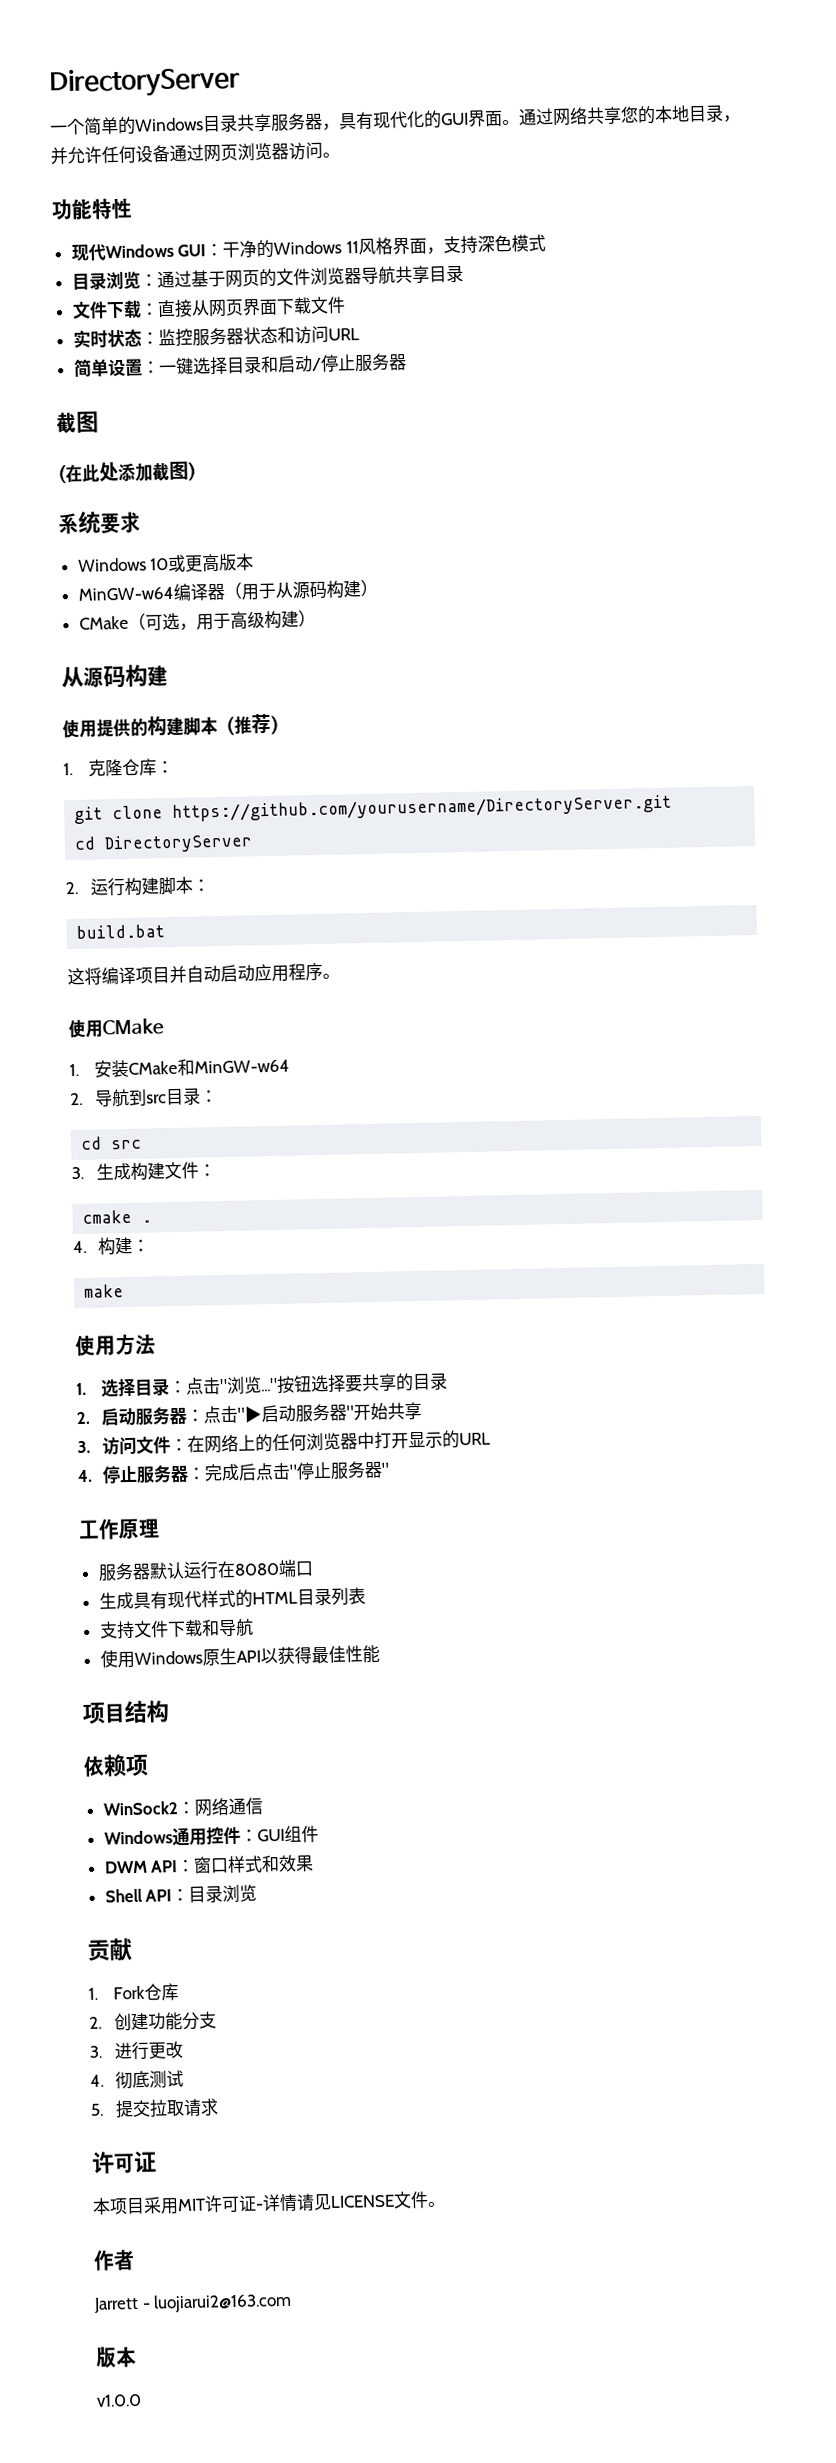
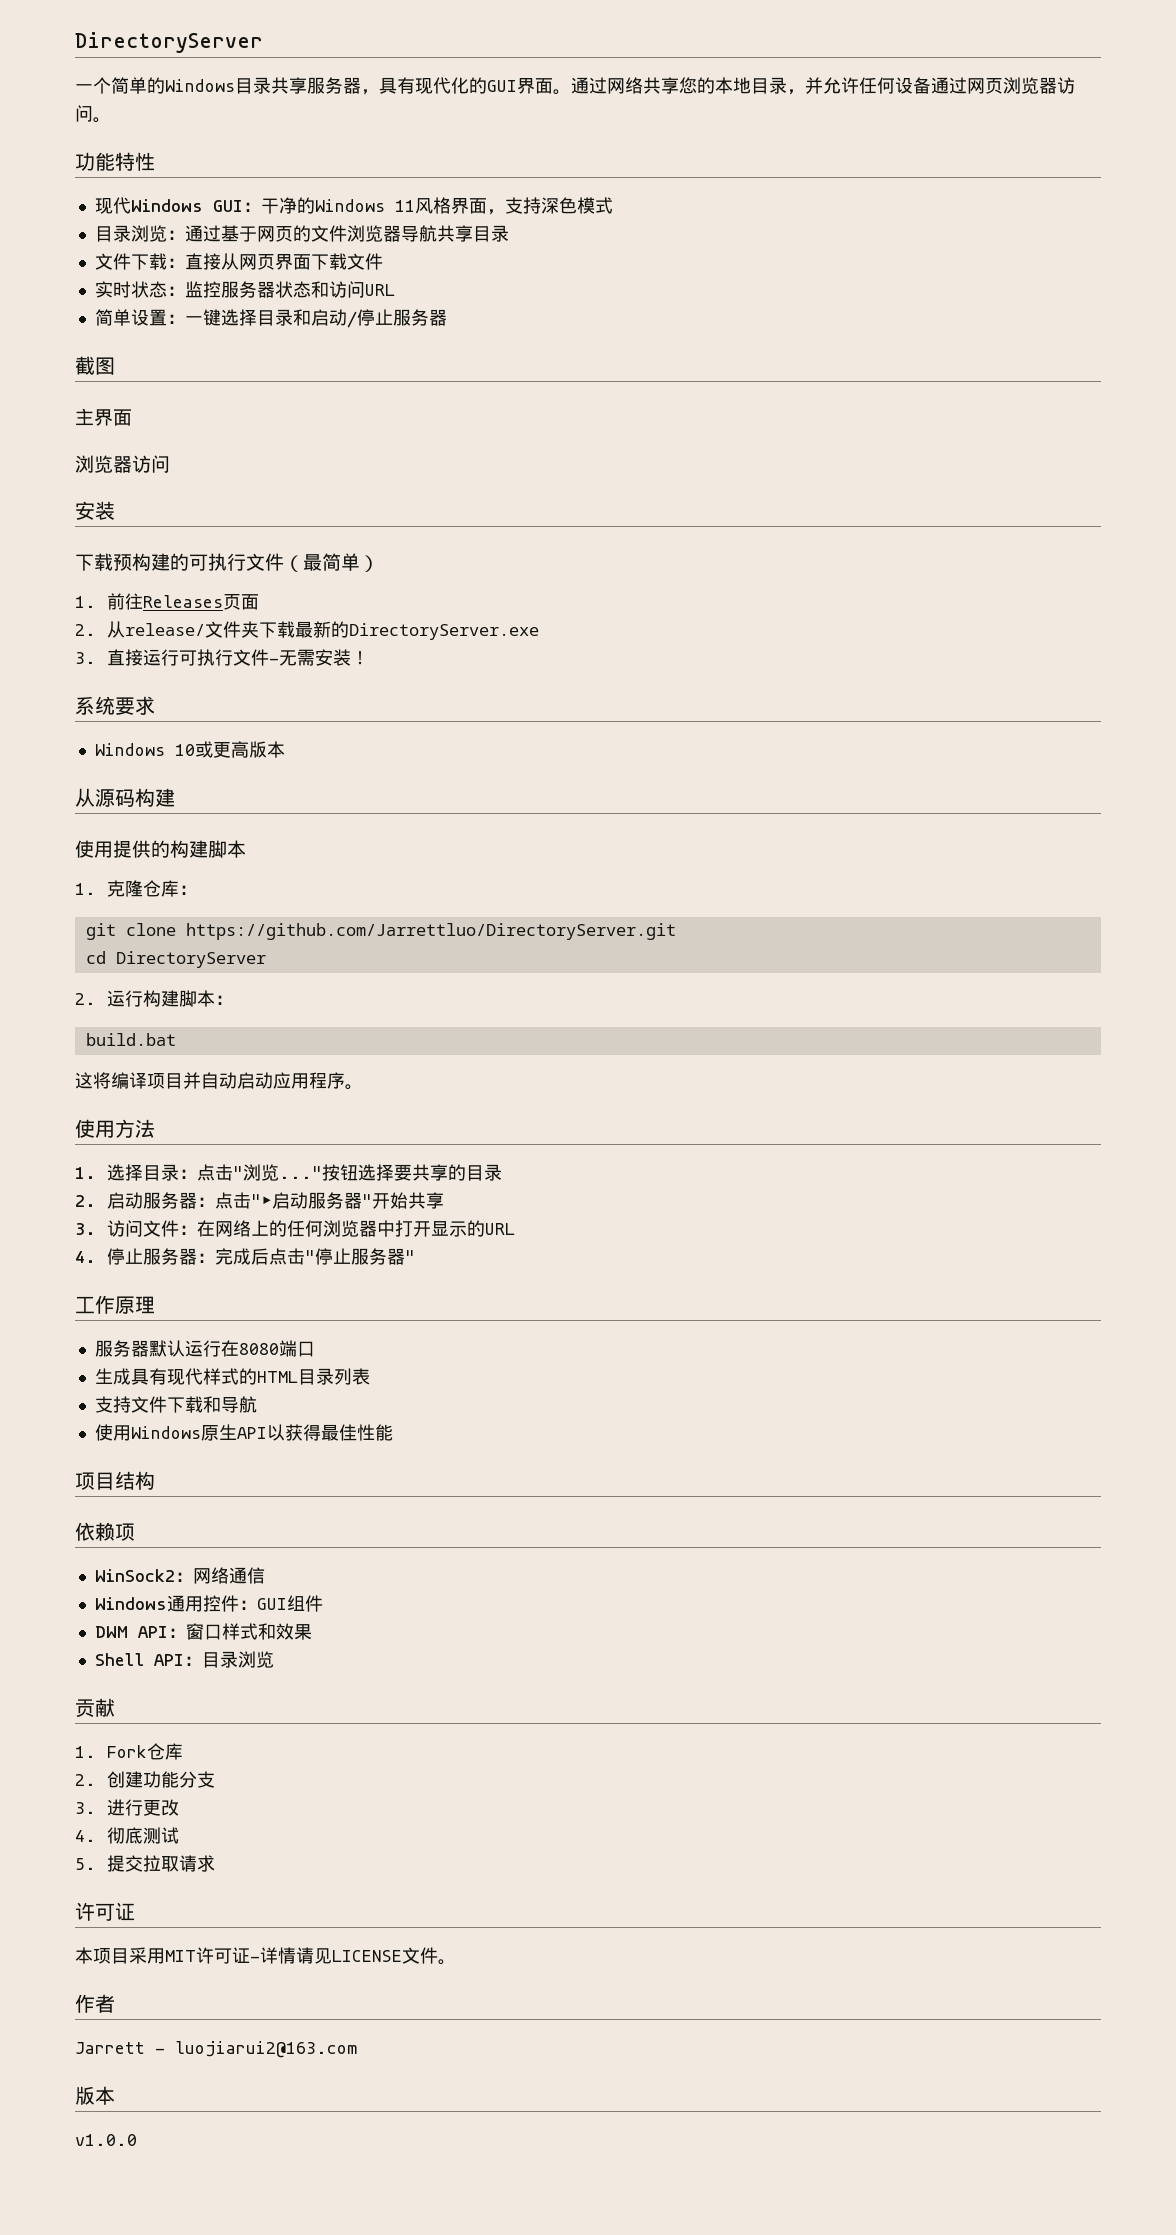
[57,460,197,484] (在此处添加截图) -> [75,408,132,426] [75,455,170,473] [75,501,115,520] [75,553,379,572] [75,593,260,610] [75,621,540,640] [75,649,370,666] 主界面 // 浏览器访问 // 安装 // 下载预构建的可执行文件（最简单） // 1.前往Releases页面 // 2.从release/文件夹下载最新的DirectoryServer.exe // 3.直接运行可执行文件-无需安装！
[77,579,378,601] [78,609,316,631] // MinGW-w64编译器（用于从源码构建） // CMake（可选，用于高级构建） -> (285, 749) none
[217,713,288,737] （推荐） -> (246, 849) none
[172,794,673,822] https://github.com/yourusername/DirectoryServer.git -> [185,923,676,940] https://github.com/Jarrettluo/DirectoryServer.git
[68,1018,164,1039] [69,1058,291,1078] [70,1087,219,1107] [80,1136,143,1150] [71,1161,217,1181] [82,1209,153,1224] [73,1236,151,1256] [84,1284,125,1298] // 使用CMake // 1.安装CMake和MinGW-w64 // 2.导航到src目录： // cd src // 3.生成构建文件： // cmake . // 4.构建： // make -> (363, 1087) none

